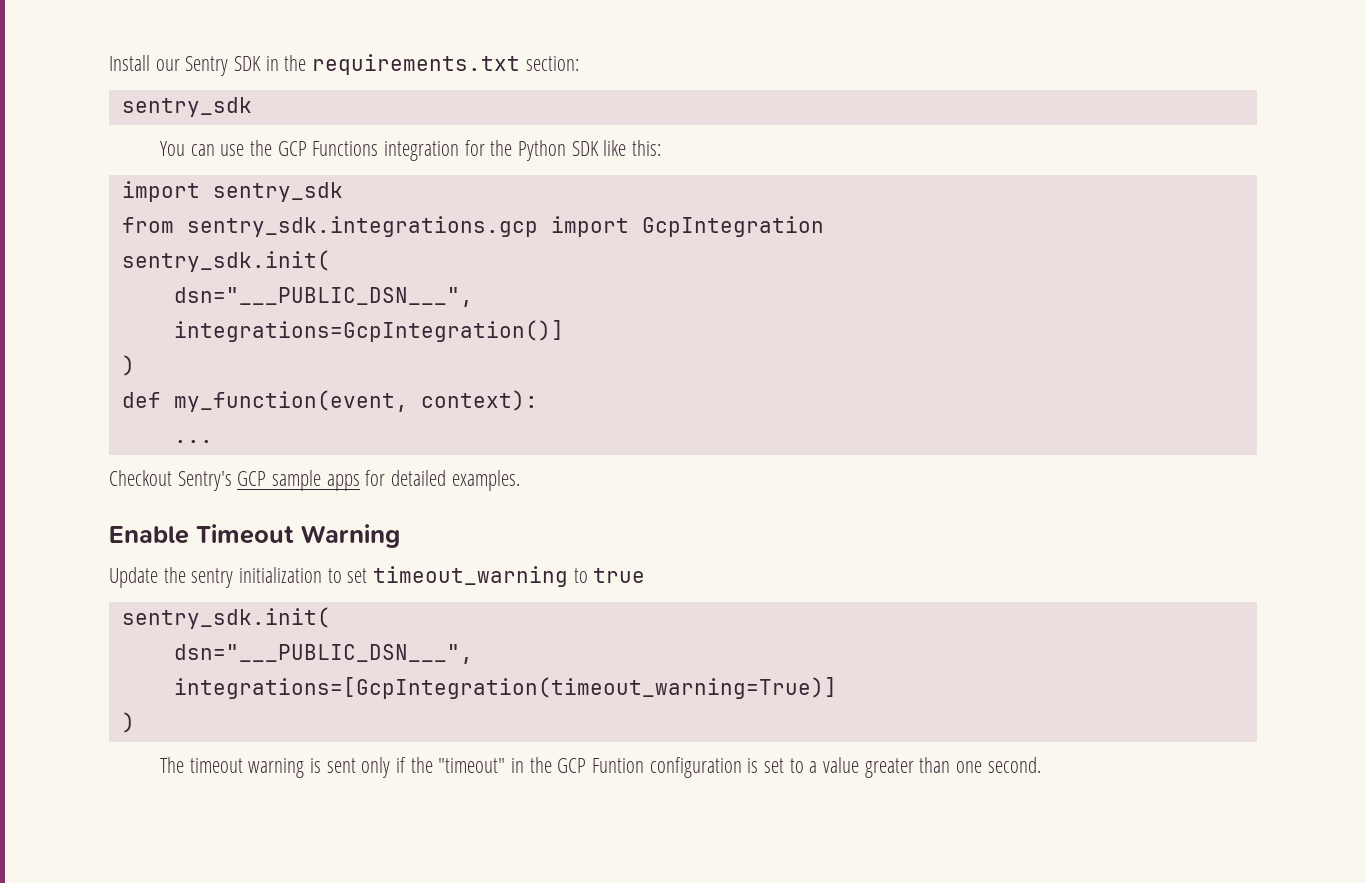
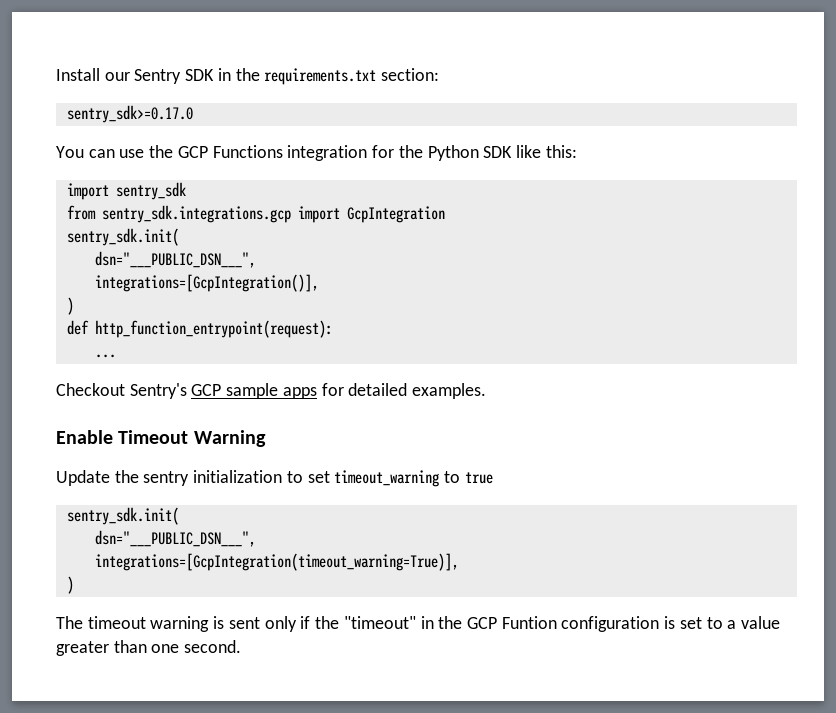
[121,97,252,117] sentry_sdk -> [66,105,193,123] sentry_sdk>=0.17.0
[173,320,564,342] integrations=GcpIntegration()] -> [94,274,319,292] integrations=[GcpIntegration()],
[173,390,538,412] my_function(event, context): -> [94,320,333,338] http_function_entrypoint(request):
[173,677,837,699] integrations=[GcpIntegration(timeout_warning=True)] -> [94,553,459,571] integrations=[GcpIntegration(timeout_warning=True)],

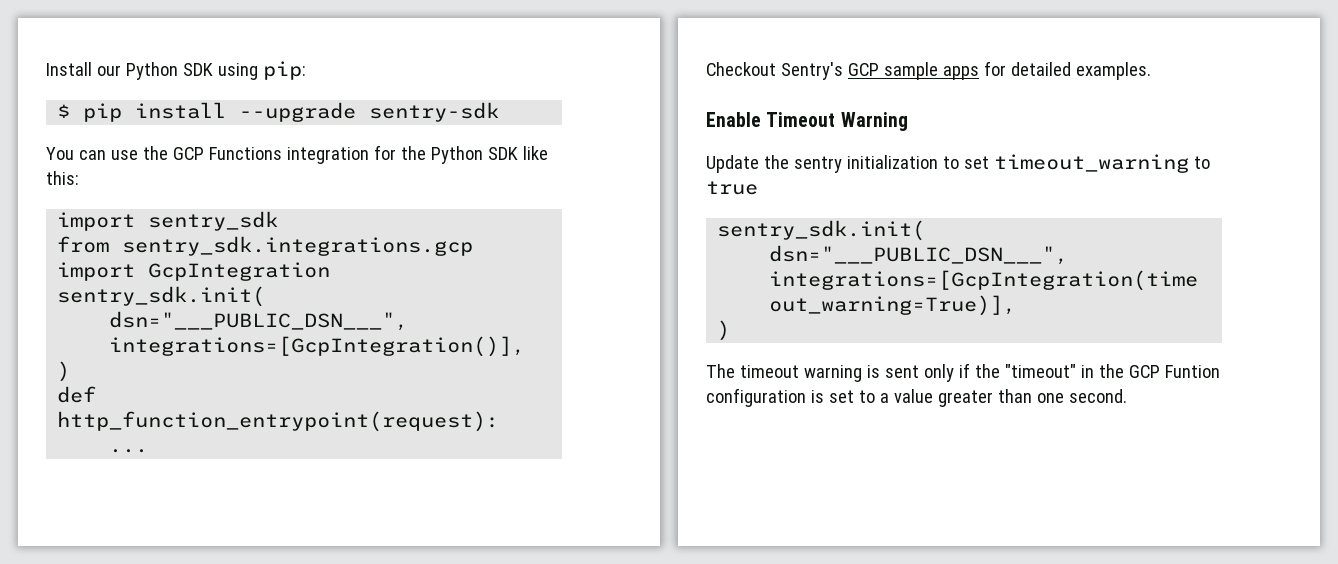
[134,68,440,85] [66,105,193,123] Sentry SDK in the requirements.txt section: // sentry_sdk>=0.17.0 -> [125,61,306,80] [57,102,500,122] Python SDK using pip: // $ pip install --upgrade sentry-sdk

